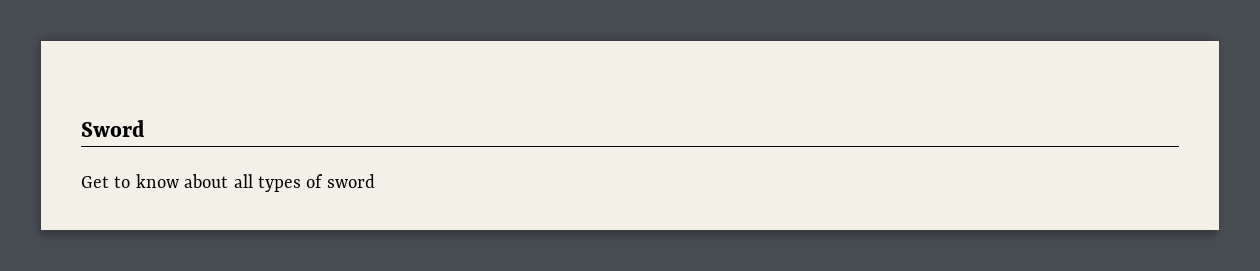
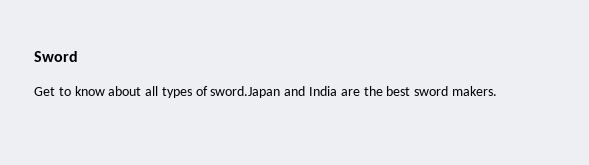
[326,174,375,188] sword -> [210,86,497,98] sword.Japan and India are the best sword makers.

